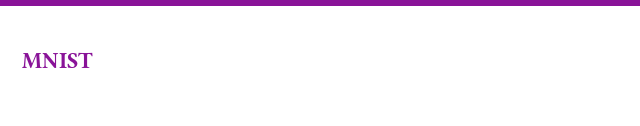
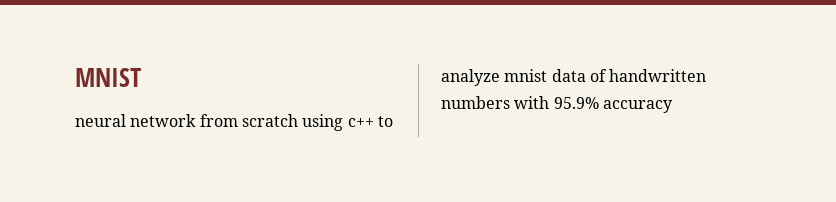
(93, 60) none -> [75,114,393,131] [441,69,707,86] [441,96,673,113] // neural network from scratch using c++ to analyze mnist data of handwritten numbers with 95.9% accuracy

